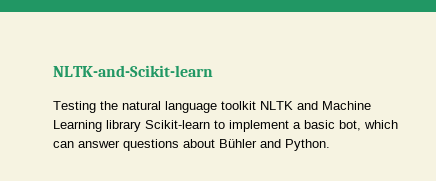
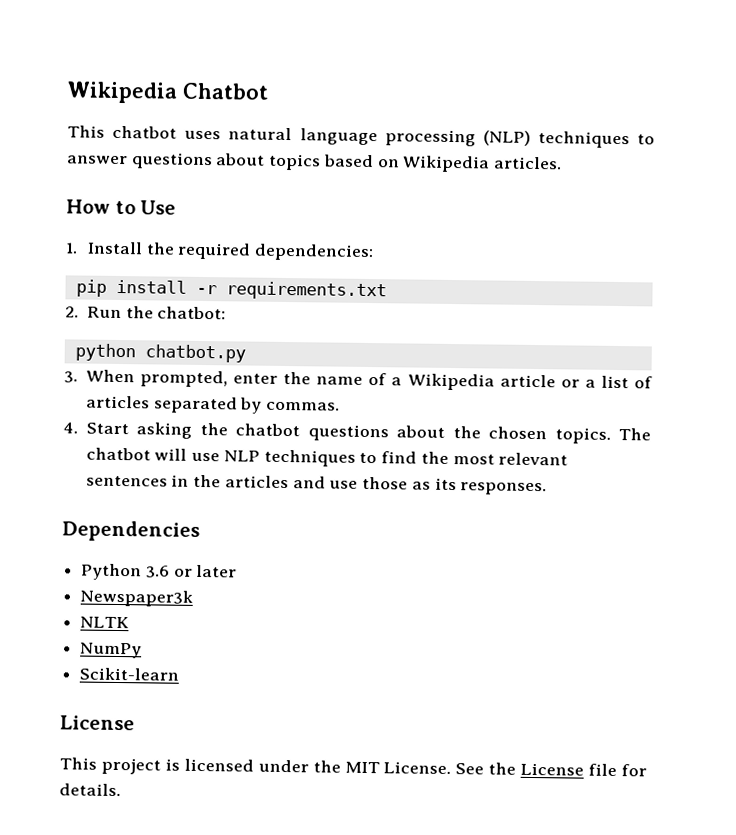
[53,65,213,77] [53,101,371,113] [53,120,398,132] [53,139,330,151] NLTK-and-Scikit-learn // Testing the natural language toolkit NLTK and Machine Learning library Scikit-learn to implement a basic bot, which can answer questions about Bühler and Python. -> [67,81,269,104] [67,125,655,149] [67,152,563,173] [66,199,177,215] [65,241,374,262] [75,279,387,301] [65,306,227,320] [74,343,246,363] [64,369,653,391] [85,395,340,414] [63,422,651,444] [85,447,569,467] [85,474,548,496] [62,520,200,542] [81,563,238,581] [80,589,194,607] [80,616,130,629] [80,642,143,659] [79,667,180,681] [60,715,135,731] [59,757,647,777] [59,783,121,797] Wikipedia Chatbot // This chatbot uses natural language processing (NLP) techniques to answer questions about topics based on Wikipedia articles. // How to Use // 1. Install the required dependencies: // pip install -r requirements.txt // 2. Run the chatbot: // python chatbot.py // 3. When prompted, enter the name of a Wikipedia article or a list of articles separated by commas. // 4. Start asking the chatbot questions about the chosen topics. The chatbot will use NLP techniques to find the most relevant sentences in the articles and use those as its responses. // Dependencies // Python 3.6 or later // Newspaper3k // NLTK // NumPy // Scikit-learn // License // This project is licensed under the MIT License. See the License file for details.

